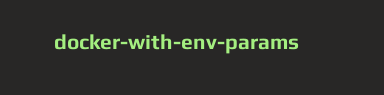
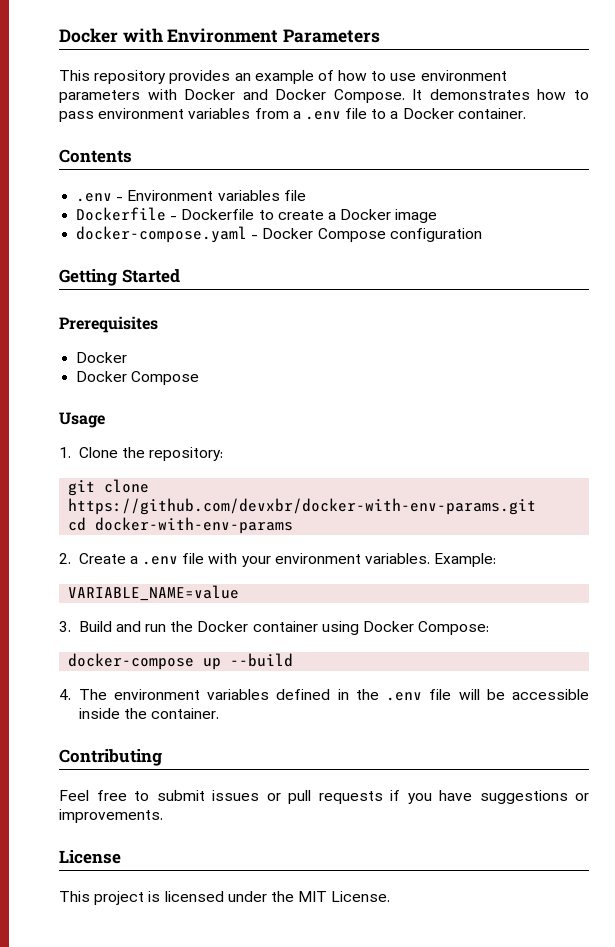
[54,34,299,54] docker-with-env-params -> [59,28,381,43] [59,70,507,84] [59,89,589,103] [59,108,526,122] [59,149,132,163] [76,190,306,202] [76,207,438,223] [76,226,482,243] [59,269,180,286] [59,316,158,333] [76,352,128,363] [76,371,200,385] [59,412,105,428] [59,447,224,461] [68,479,150,496] [68,498,537,515] [68,517,294,534] [59,553,497,567] [68,585,240,601] [59,621,490,635] [68,653,294,670] [59,689,590,701] [78,708,220,719] [59,749,162,766] [59,790,589,804] [59,809,163,823] [59,850,121,864] [59,891,391,905] Docker with Environment Parameters // This repository provides an example of how to use environment parameters with Docker and Docker Compose. It demonstrates how to pass environment variables from a .env file to a Docker container. // Contents // .env - Environment variables file // Dockerfile - Dockerfile to create a Docker image // docker-compose.yaml - Docker Compose configuration // Getting Started // Prerequisites // Docker // Docker Compose // Usage // 1. Clone the repository: // git clone https://github.com/devxbr/docker-with-env-params.git // cd docker-with-env-params // 2. Create a .env file with your environment variables. Example: // VARIABLE_NAME=value // 3. Build and run the Docker container using Docker Compose: // docker-compose up --build // 4. The environment variables defined in the .env file will be accessible inside the container. // Contributing // Feel free to submit issues or pull requests if you have suggestions or improvements. // License // This project is licensed under the MIT License.

